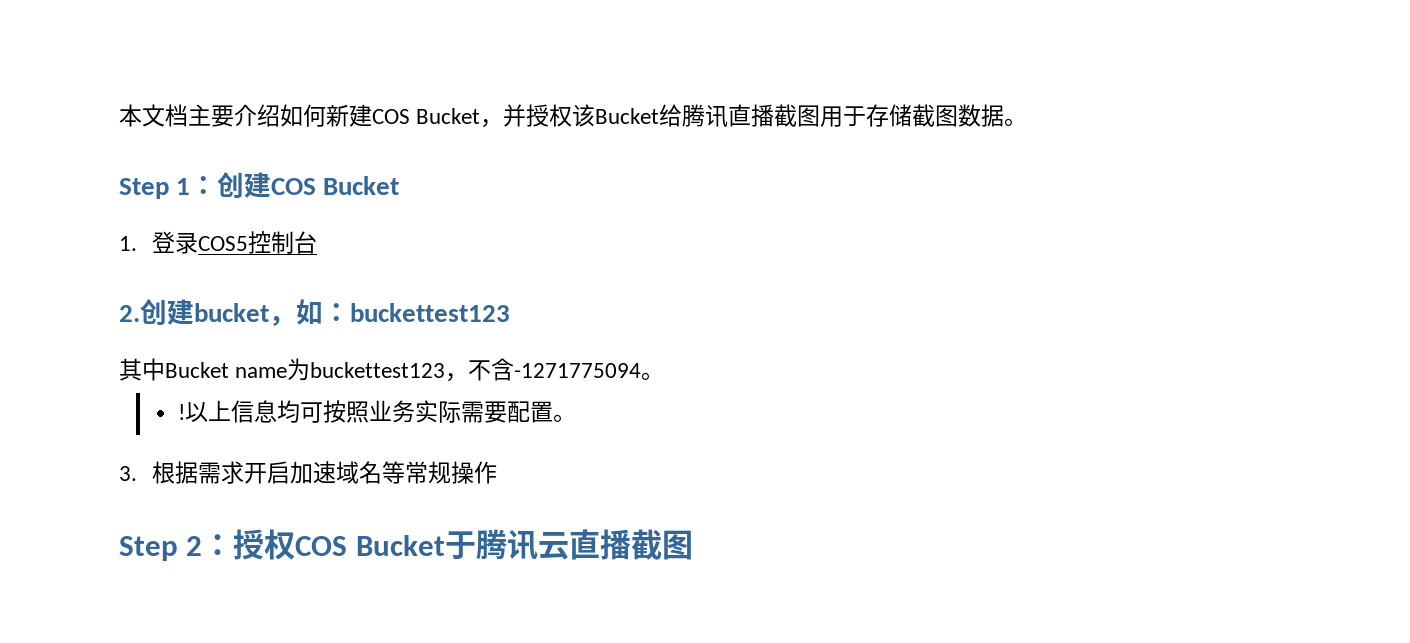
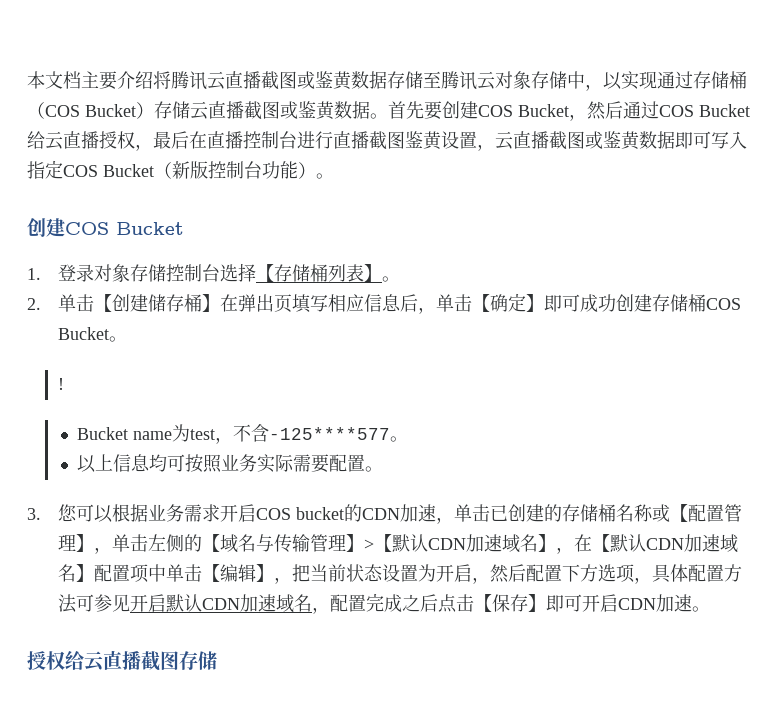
[280,104,1028,128] [119,176,218,199] 如何新建COS Bucket，并授权该Bucket给腾讯直播截图用于存储截图数据。 // Step 1： -> [153,71,747,91] [27,101,750,121] [27,131,747,151] [27,160,334,179] 将腾讯云直播截图或鉴黄数据存储至腾讯云对象存储中，以实现通过存储桶（COS Bucket）存储云直播截图或鉴黄数据。首先要创建COS Bucket，然后通过COS Bucket给云直播授权，最后在直播控制台进行直播截图鉴黄设置，云直播截图或鉴黄数据即可写入指定COS Bucket（新版控制台功能）。 //
[198,231,318,254] [119,299,510,326] [119,358,665,382] [177,404,185,420] COS5控制台 // 2.创建bucket，如：buckettest123 // 其中Bucket name为buckettest123，不含-1271775094。 // ! -> [93,263,400,282] [27,293,741,314] [57,327,127,342] [57,378,64,390] [77,424,409,444] 对象存储控制台选择【存储桶列表】。 // 2.单击【创建储存桶】在弹出页填写相应信息后，单击【确定】即可成功创建存储桶COS Bucket。 // ! // Bucket name为test，不含-125****577。 //
[152,461,498,484] [119,529,693,561] 根据需求开启加速域名等常规操作 // Step 2：授权COS Bucket于腾讯云直播截图 -> [57,504,742,524] [57,534,738,554] [57,564,742,584] [57,593,710,614] [27,650,217,672] 您可以根据业务需求开启COS bucket的CDN加速，单击已创建的存储桶名称或【配置管理】，单击左侧的【域名与传输管理】>【默认CDN加速域名】，在【默认CDN加速域名】配置项中单击【编辑】，把当前状态设置为开启，然后配置下方选项，具体配置方法可参见开启默认CDN加速域名，配置完成之后点击【保存】即可开启CDN加速。 // 授权给云直播截图存储

